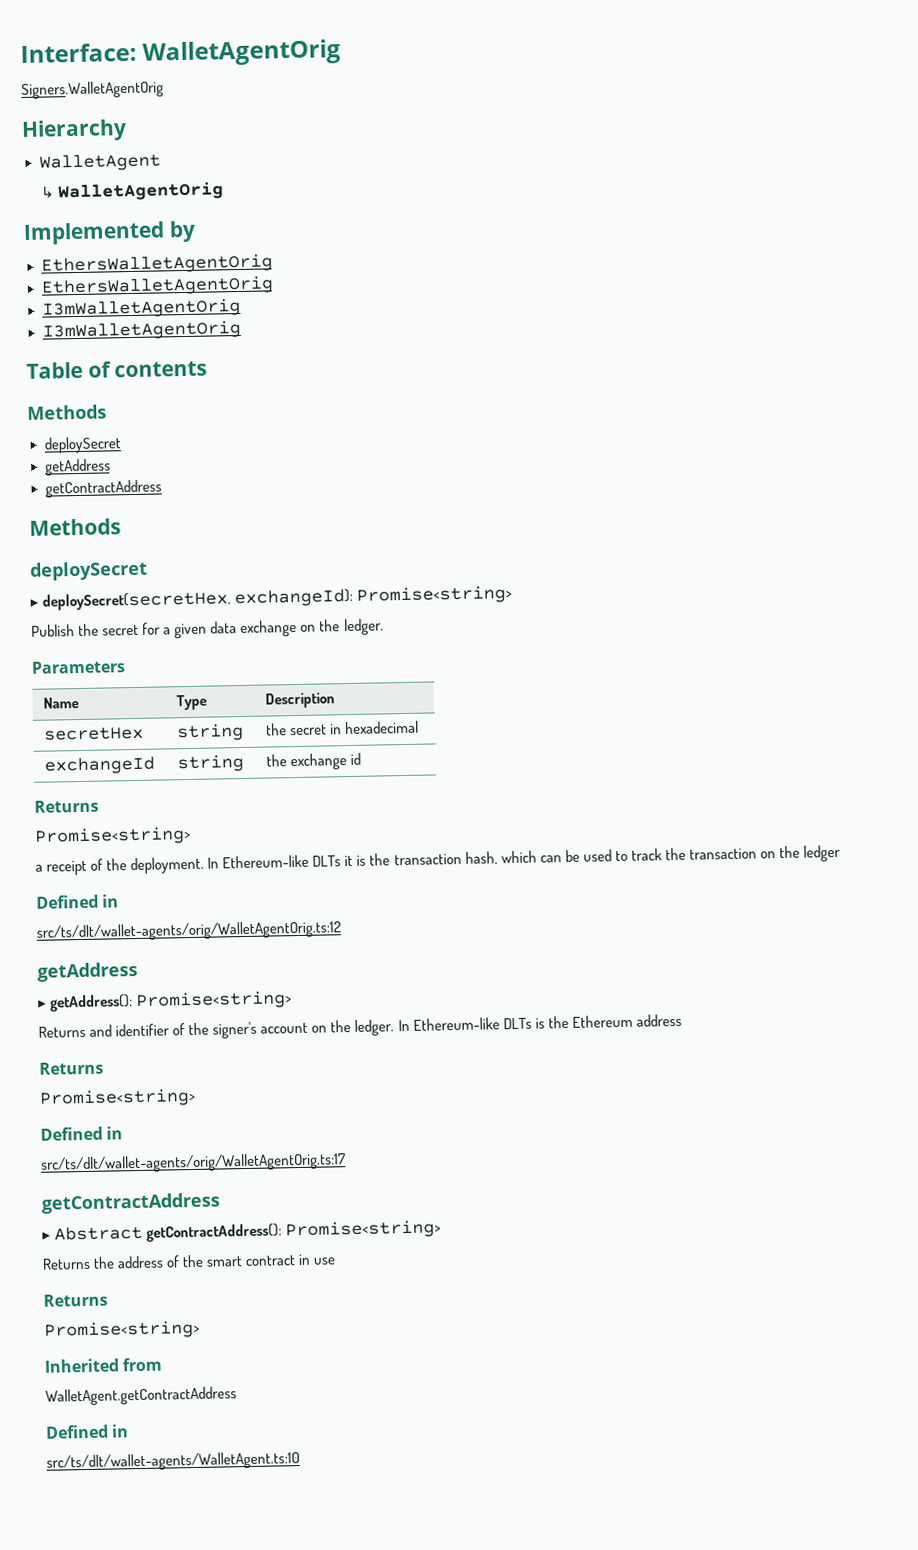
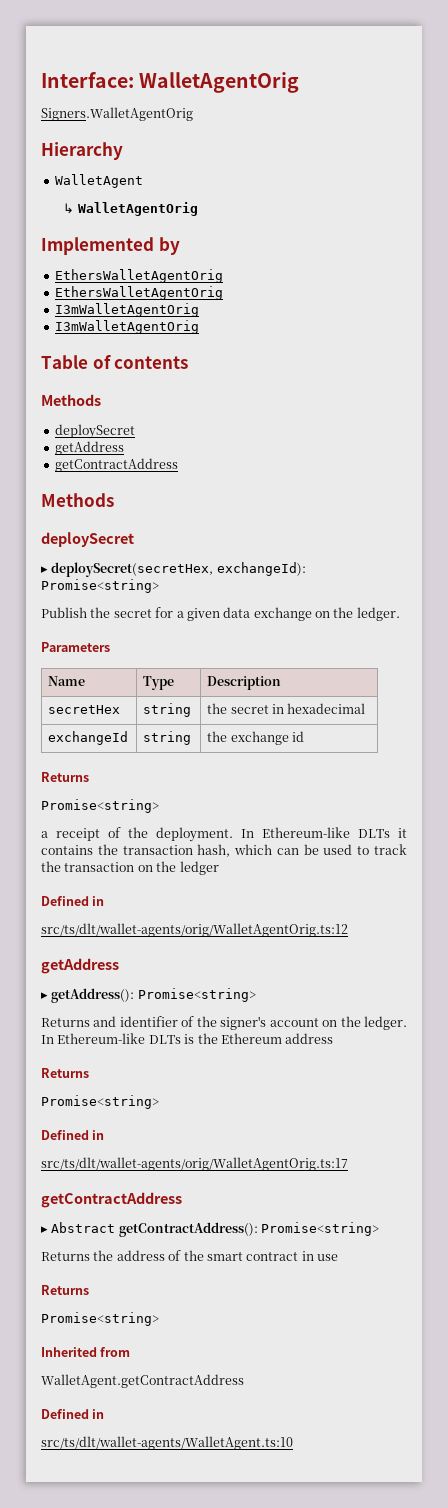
[356,854,367,866] is -> [41,845,93,855] contains

